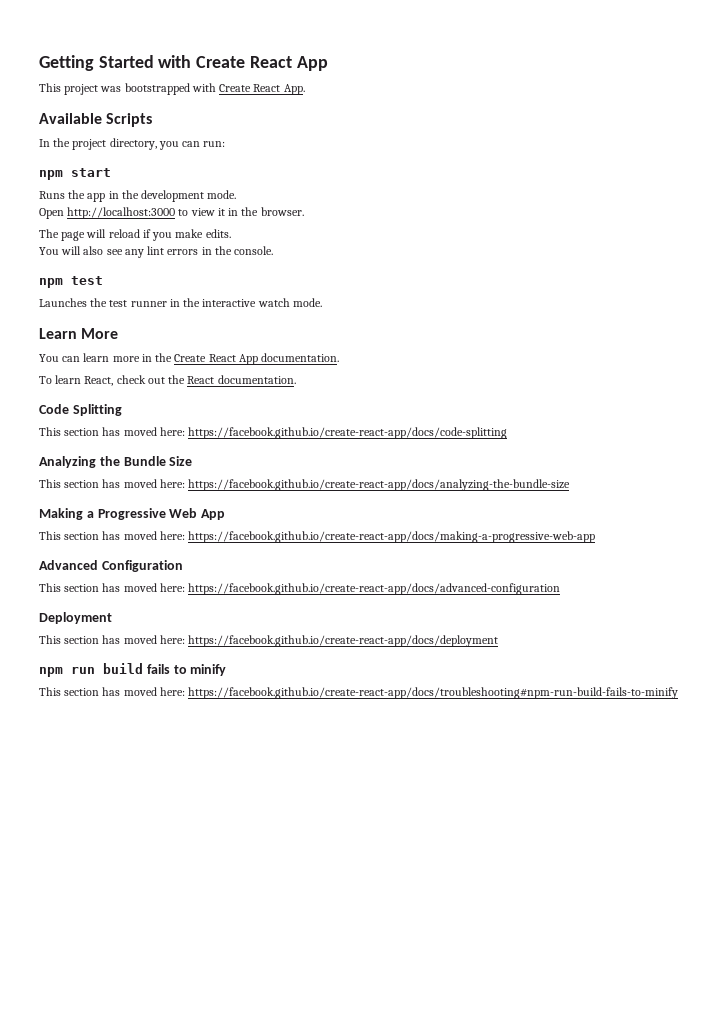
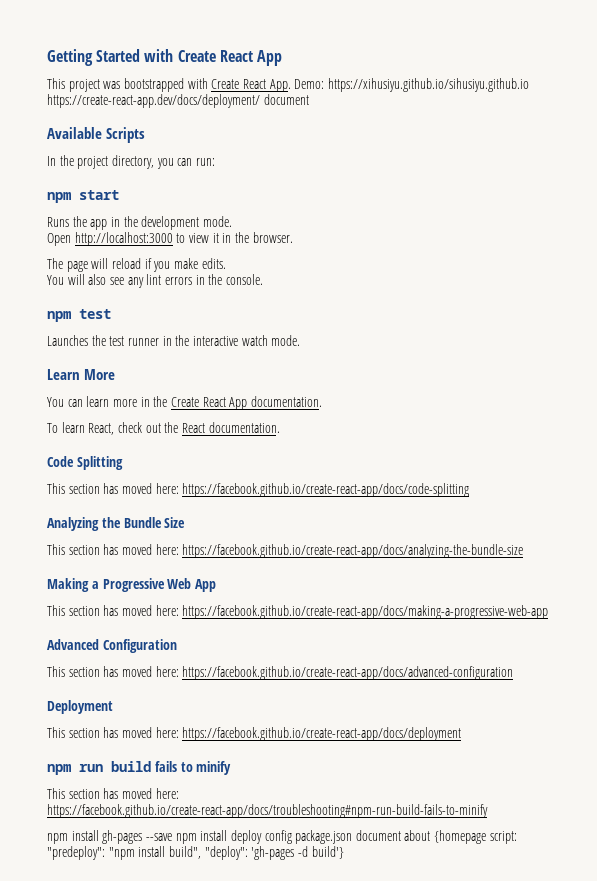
(305, 89) none -> [294,78,529,92] [47,94,309,108] Demo: https://xihusiyu.github.io/sihusiyu.github.io https://create-react-app.dev/docs/deployment/ document
(679, 693) none -> [47,830,517,844] [47,846,344,860] // npm install gh-pages --save npm install deploy config package.json document about {homepage script: "predeploy": "npm install build", "deploy": 'gh-pages -d build'}

